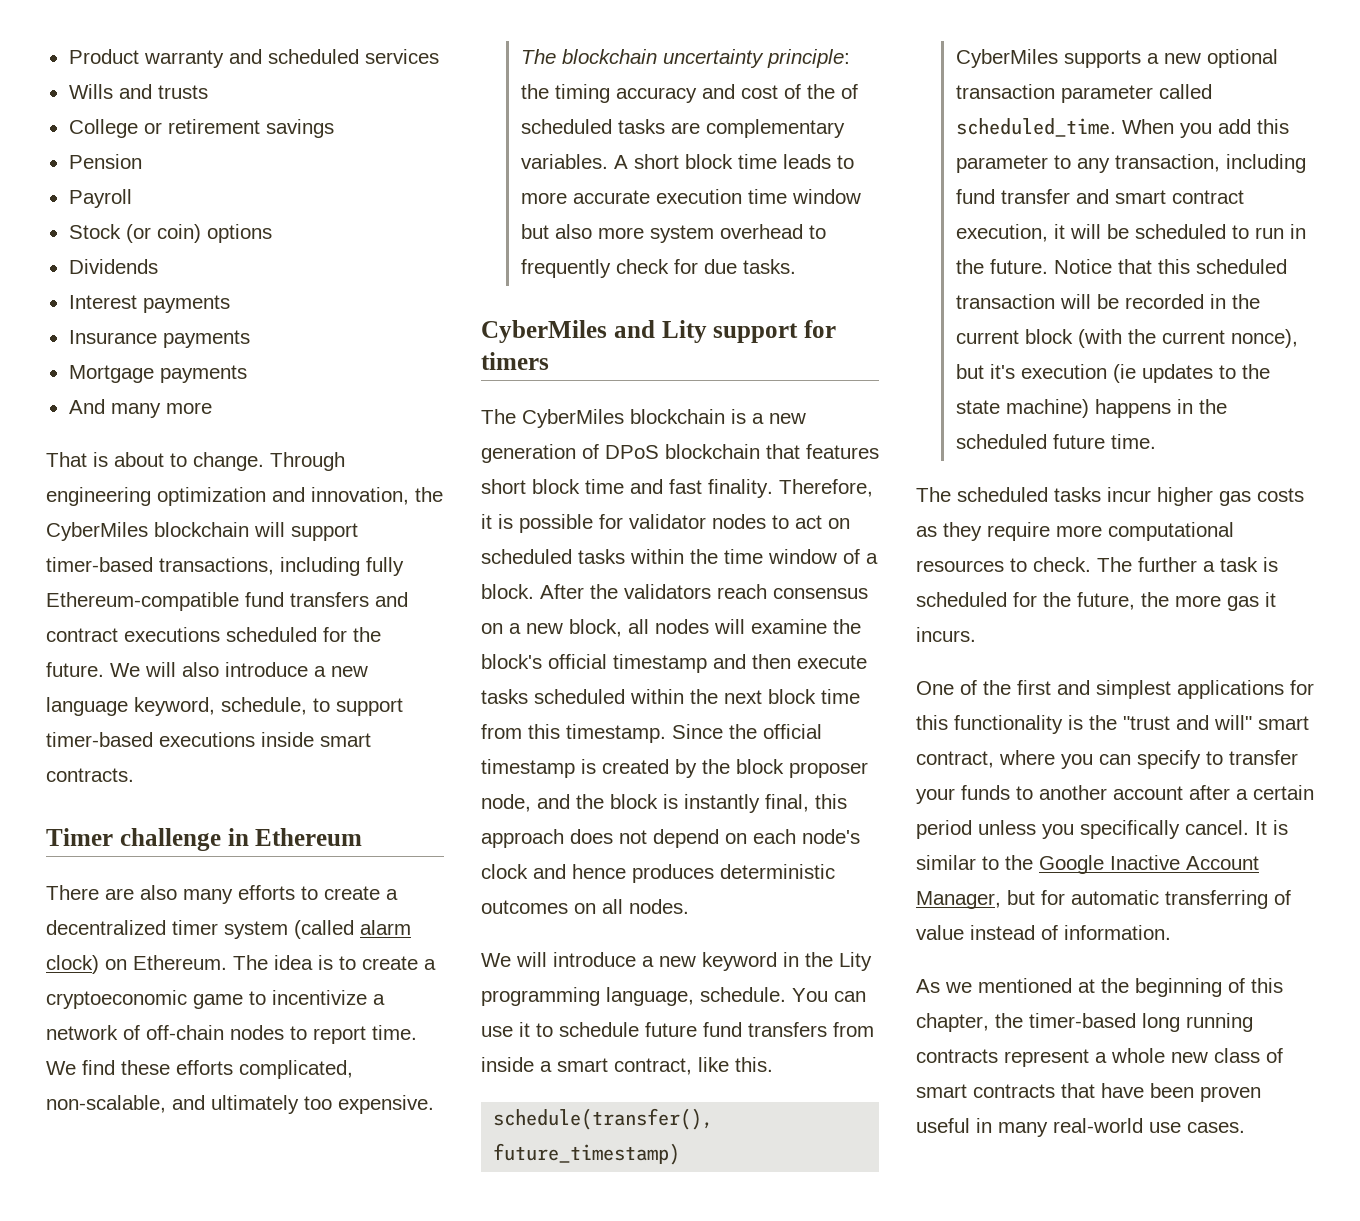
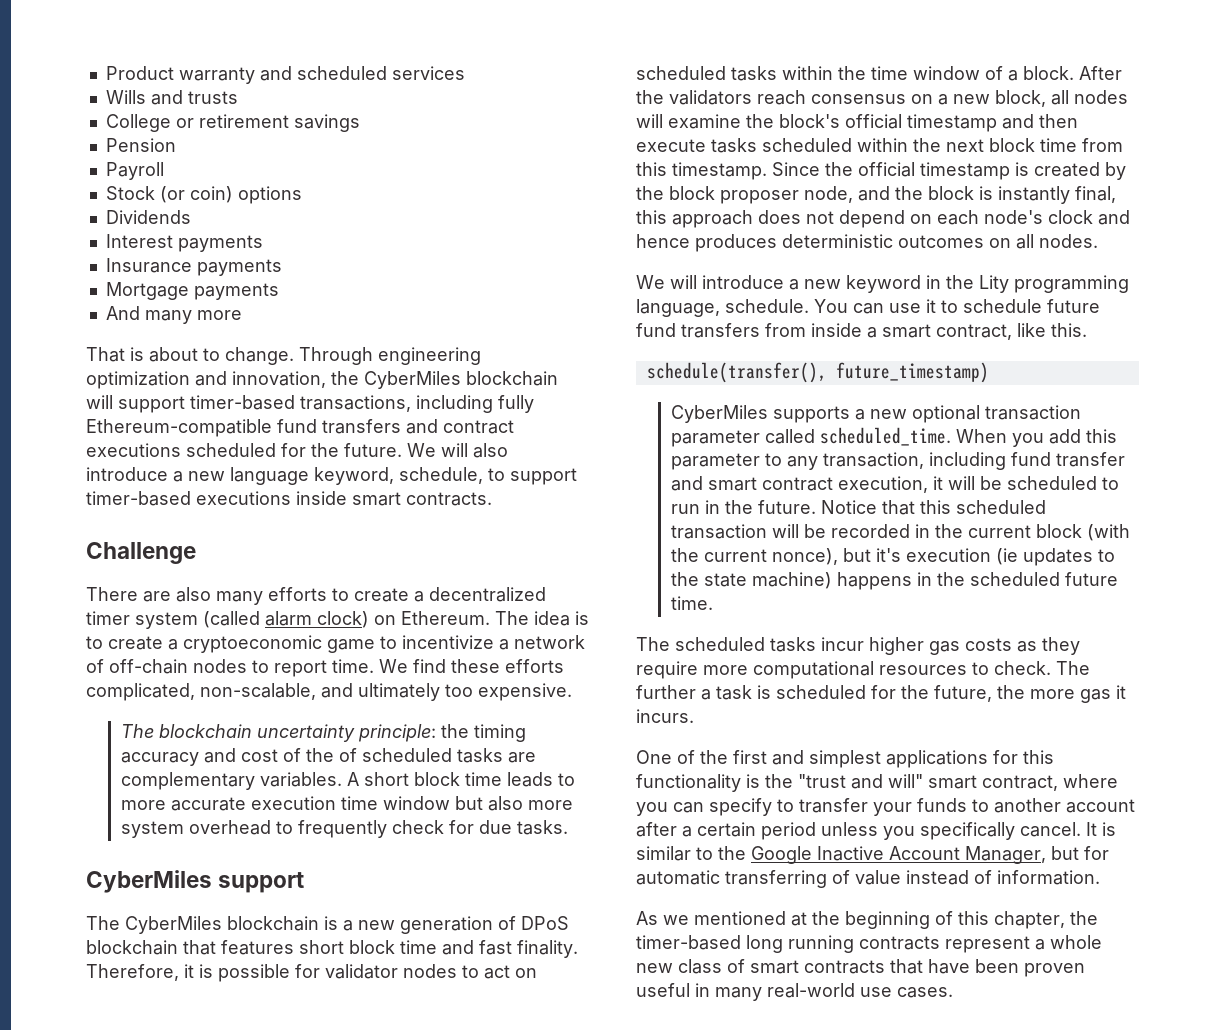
[46,828,363,851] Timer challenge in Ethereum -> [86,542,196,564] Challenge
[613,320,836,343] [481,352,549,370] and Lity support for timers -> [218,872,305,893] support

